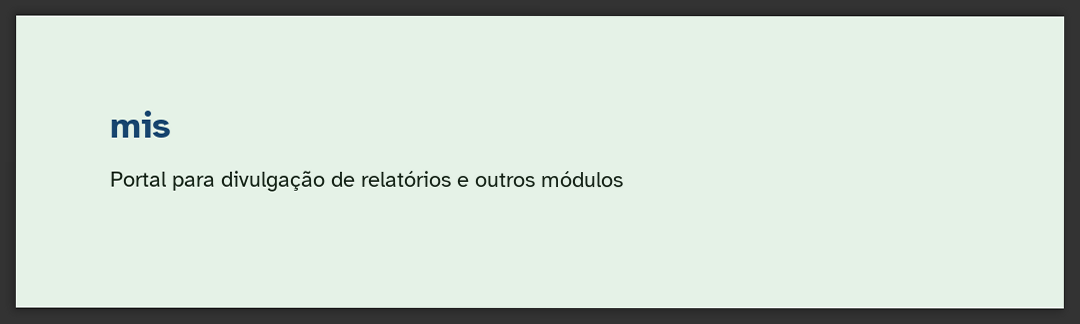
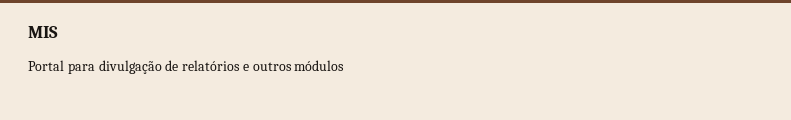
[110,110,172,138] mis -> [28,26,58,38] MIS

